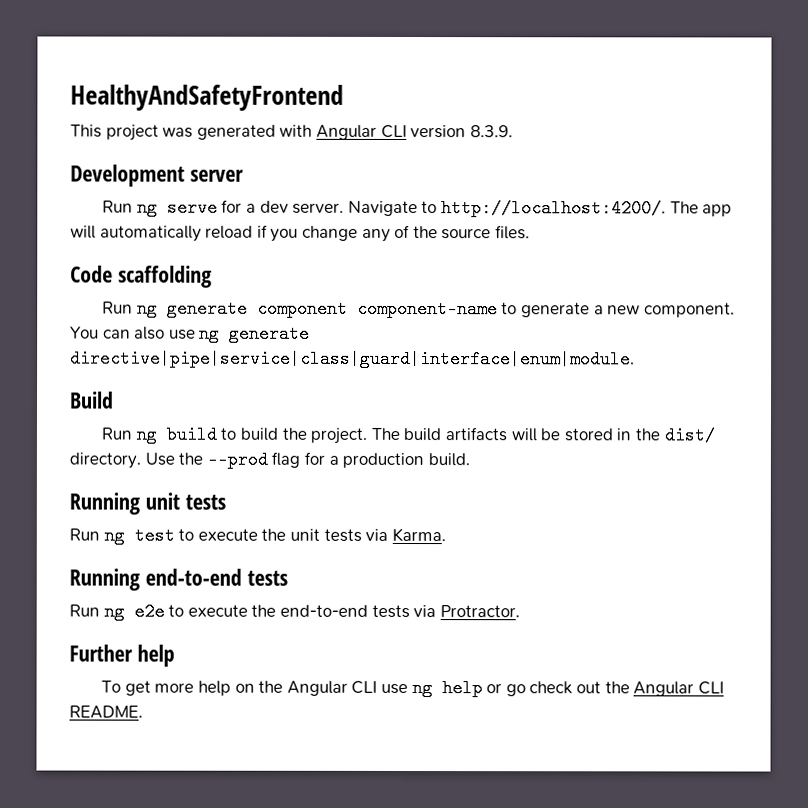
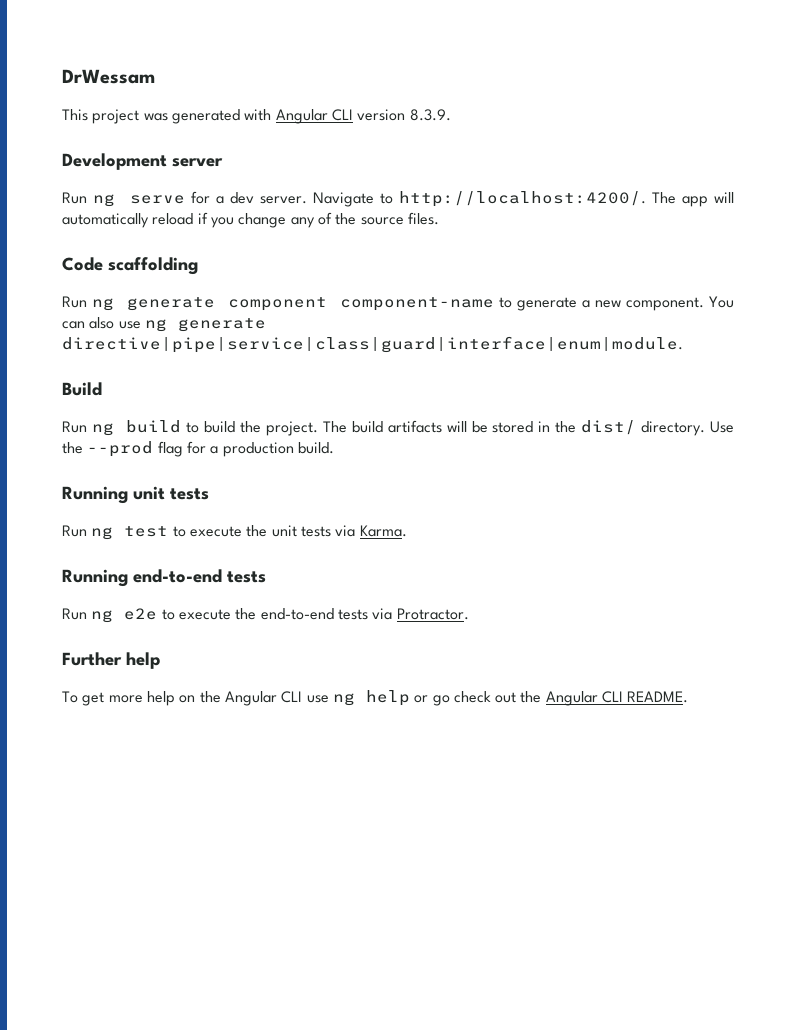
[70,84,344,111] HealthyAndSafetyFrontend -> [62,69,155,84] DrWessam

